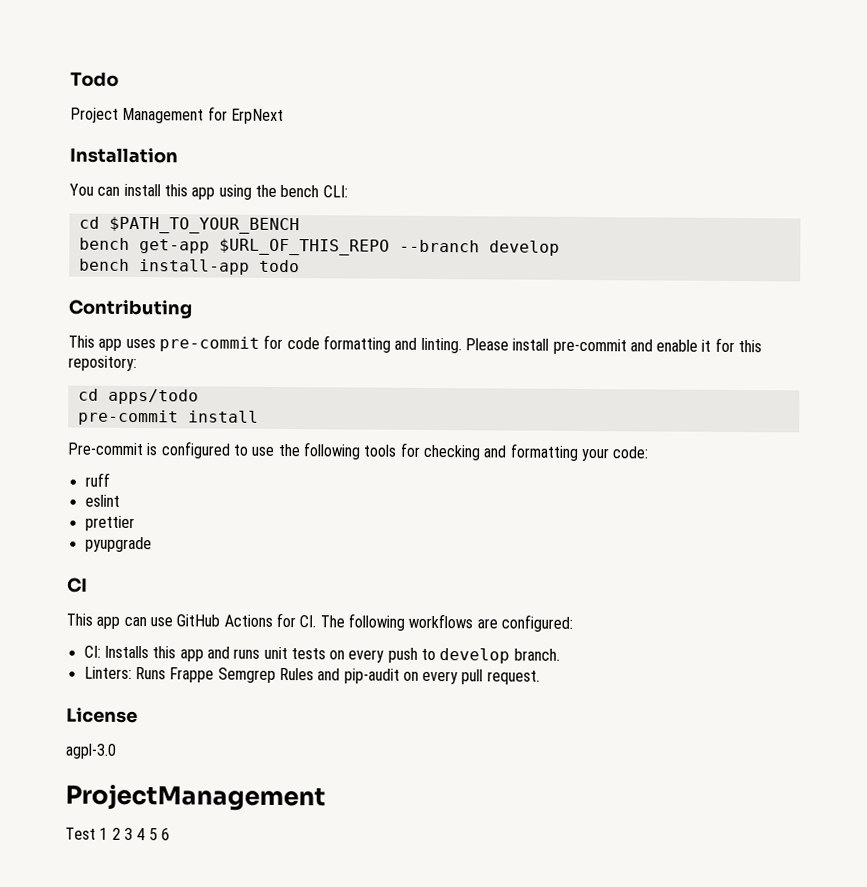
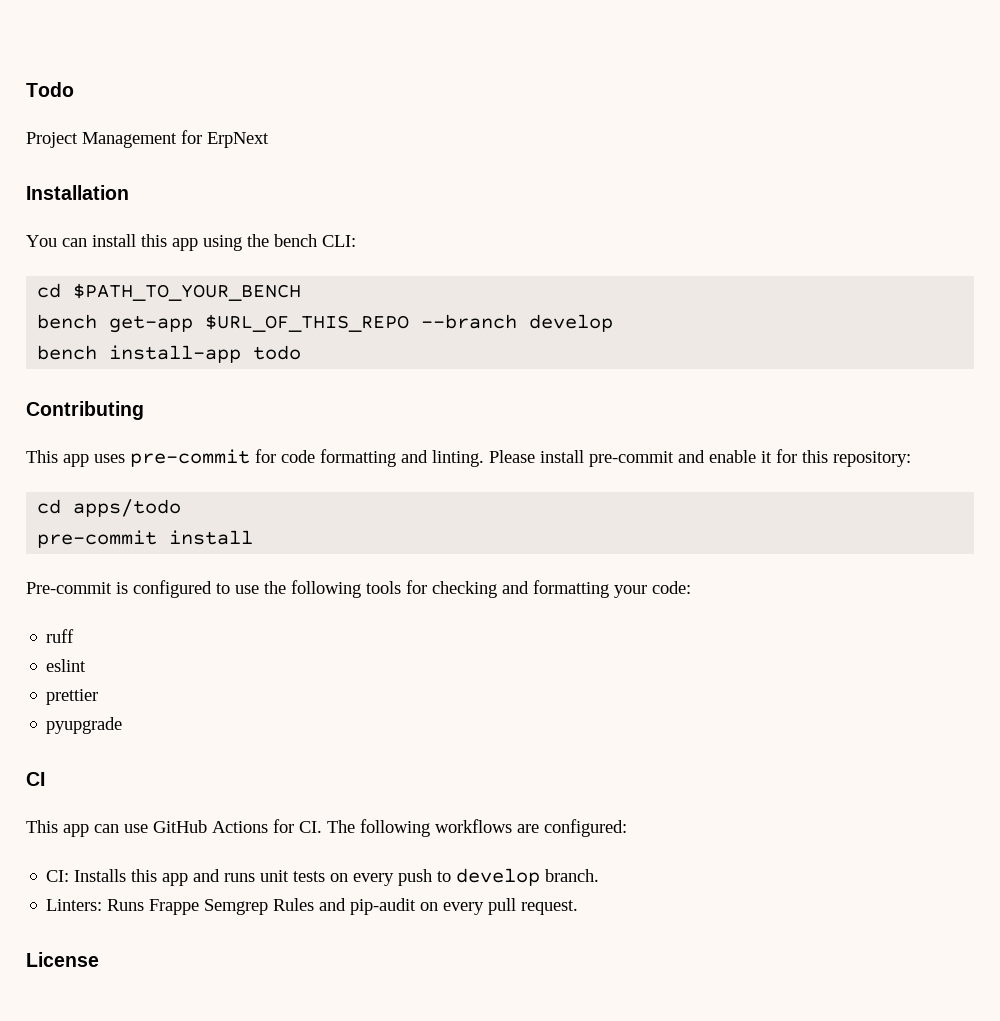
[65,743,117,759] [65,784,326,812] [65,827,170,841] // agpl-3.0 // ProjectManagement // Test 1 2 3 4 5 6 -> (99, 959) none

